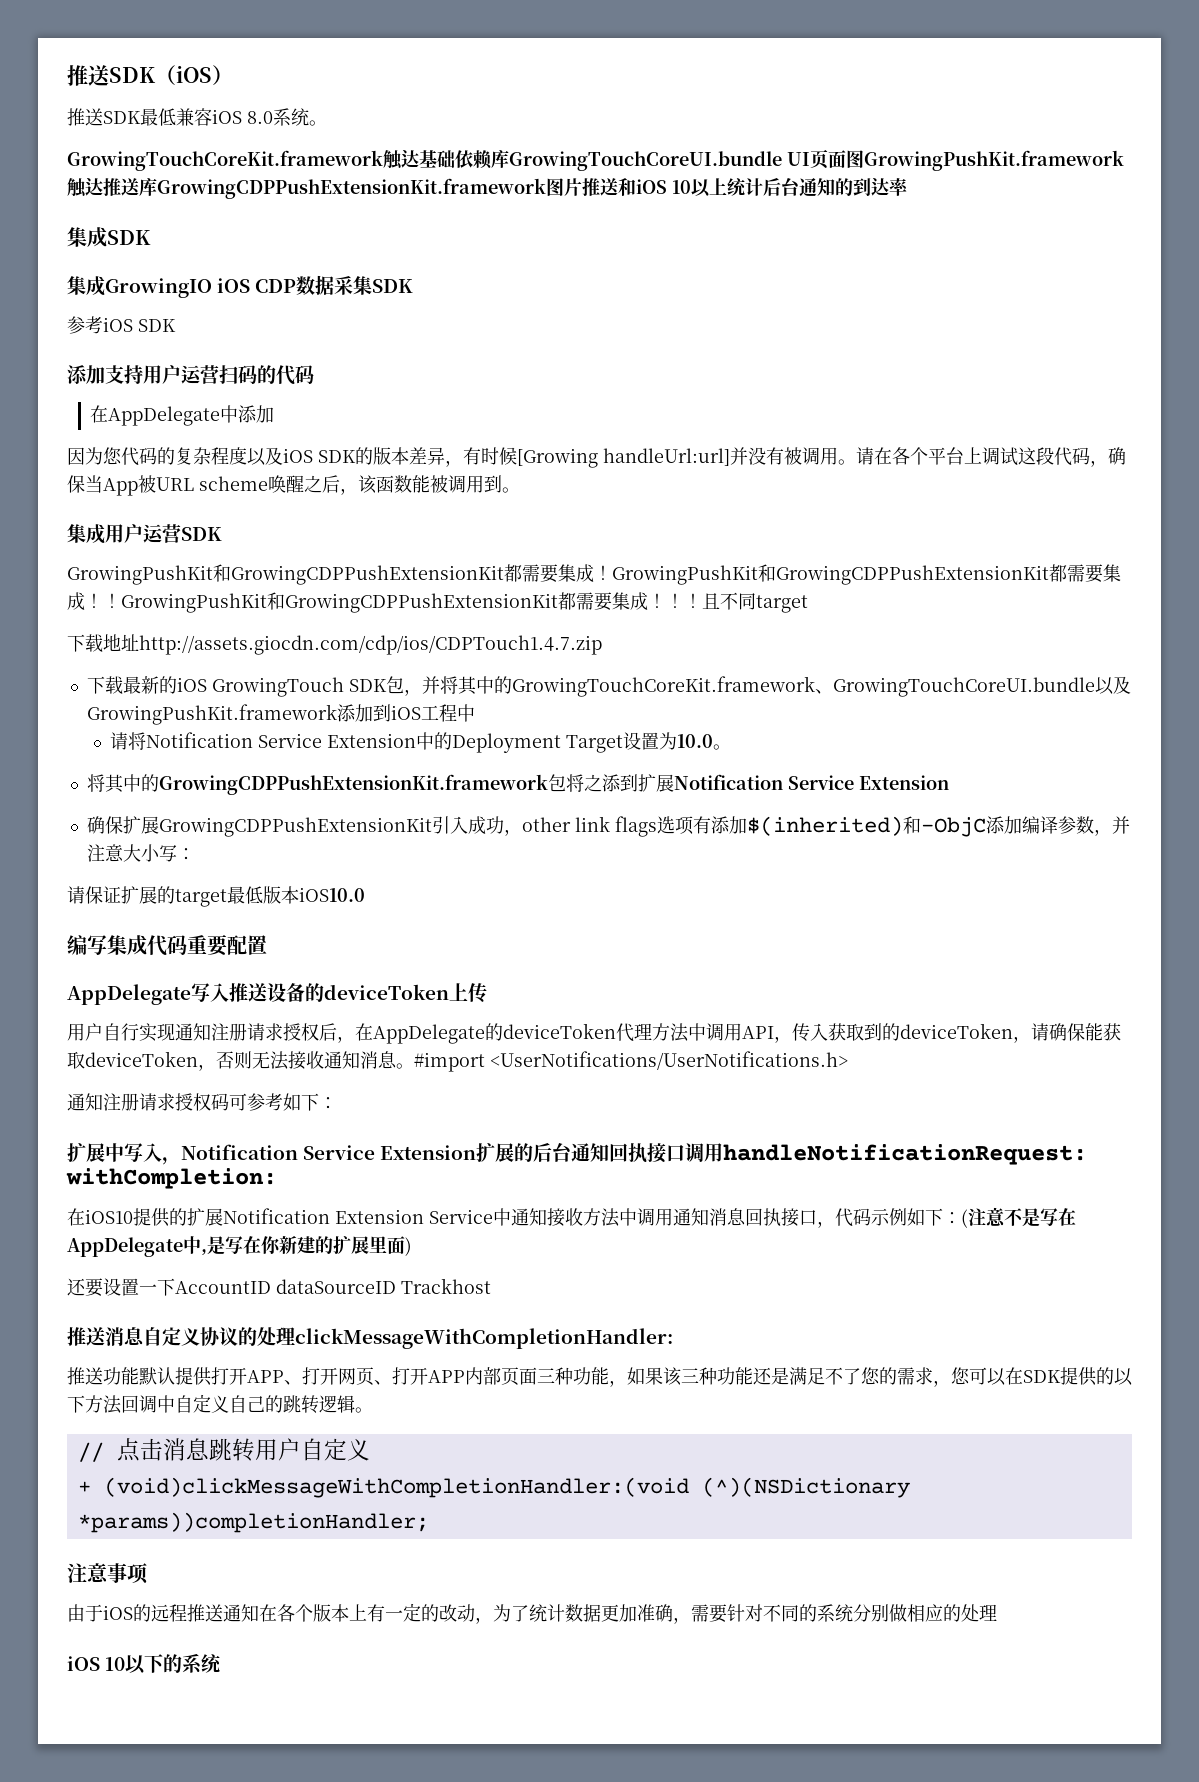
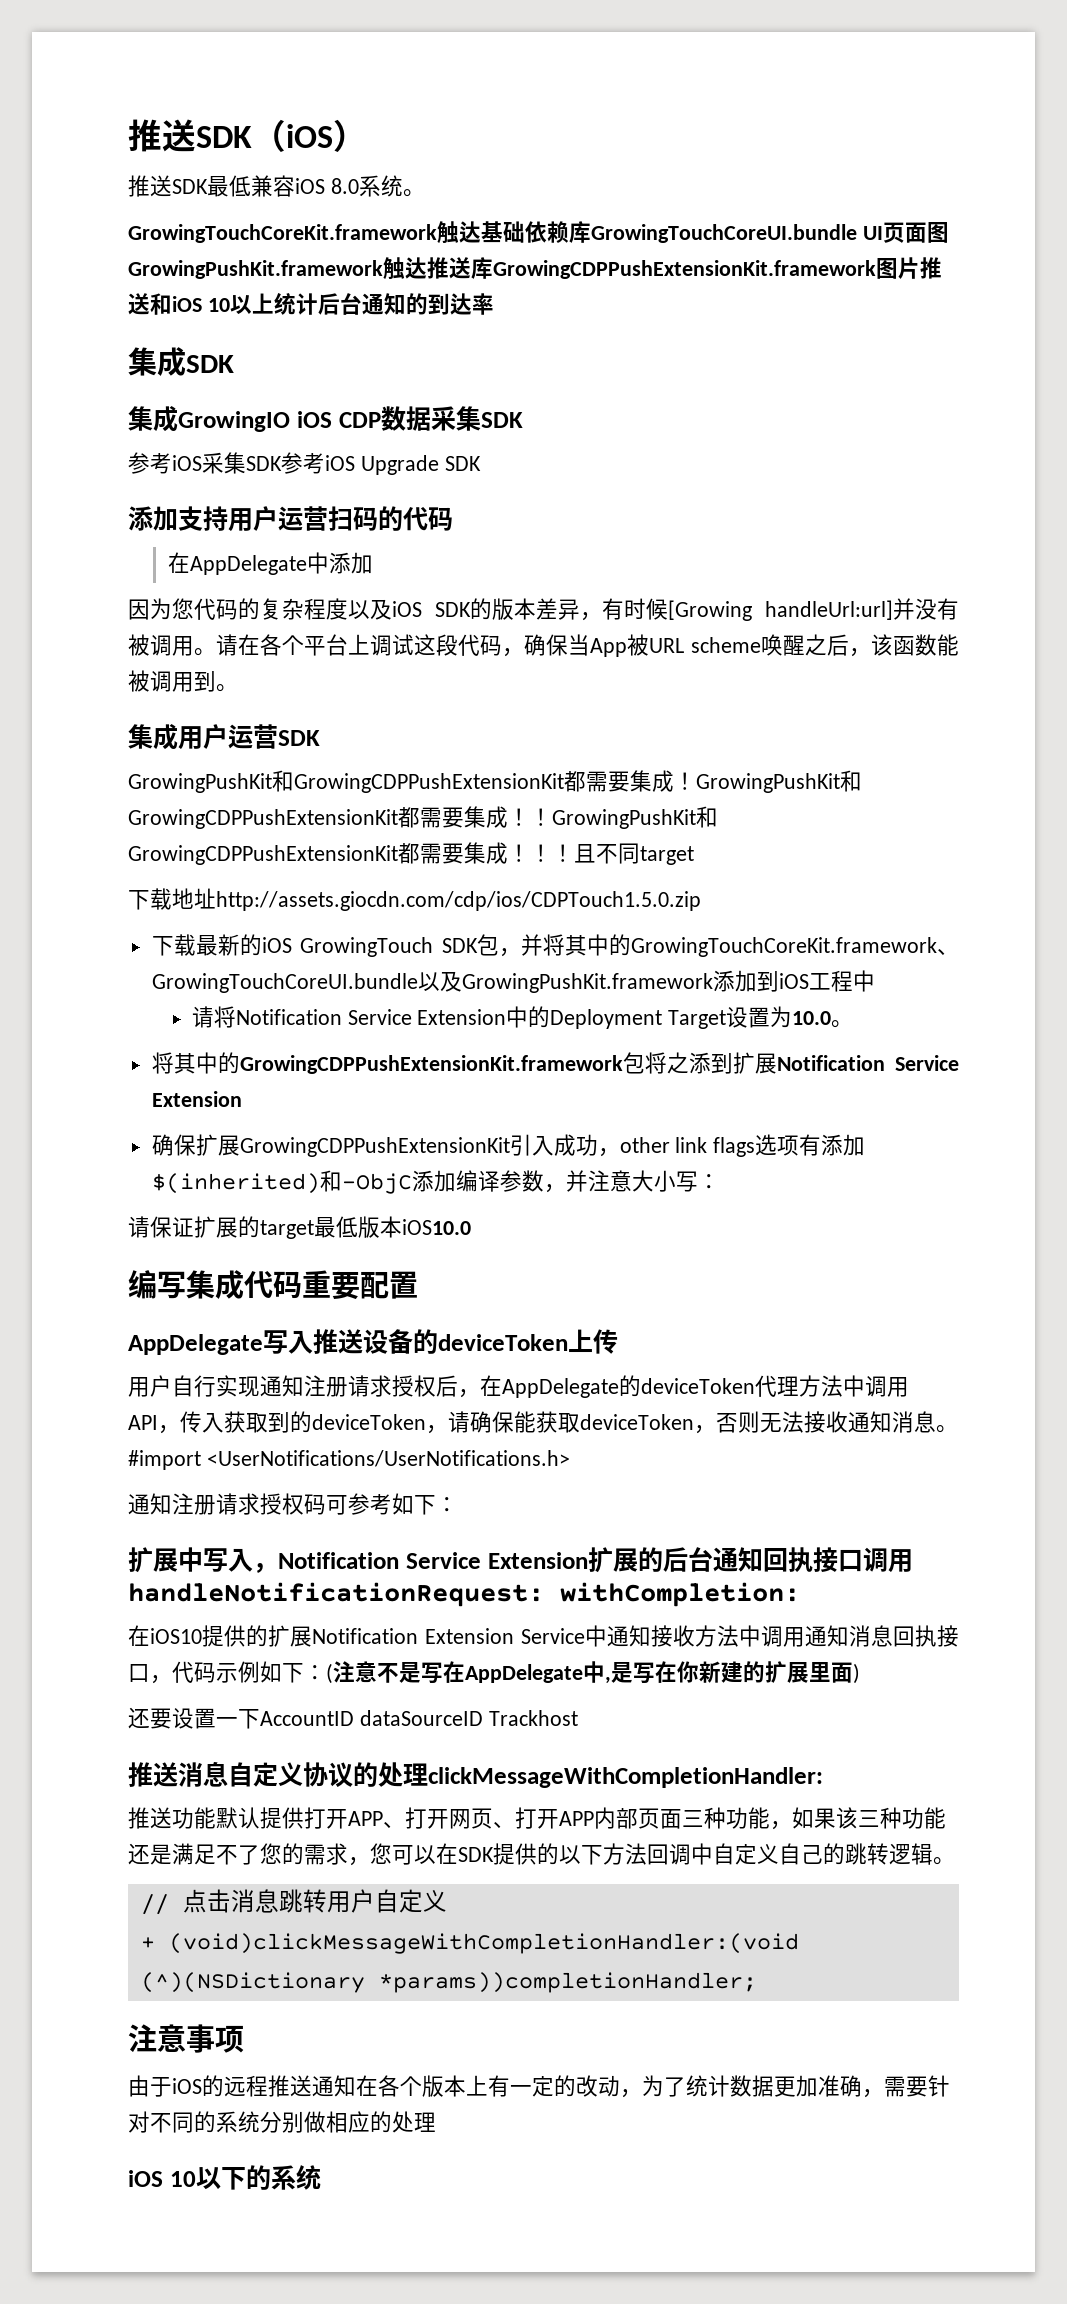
(133, 324) none -> [202,452,439,475] 采集SDK参考iOS Upgrade
[139,635,602,655] http://assets.giocdn.com/cdp/ios/CDPTouch1.4.7.zip -> [216,891,701,911] http://assets.giocdn.com/cdp/ios/CDPTouch1.5.0.zip

